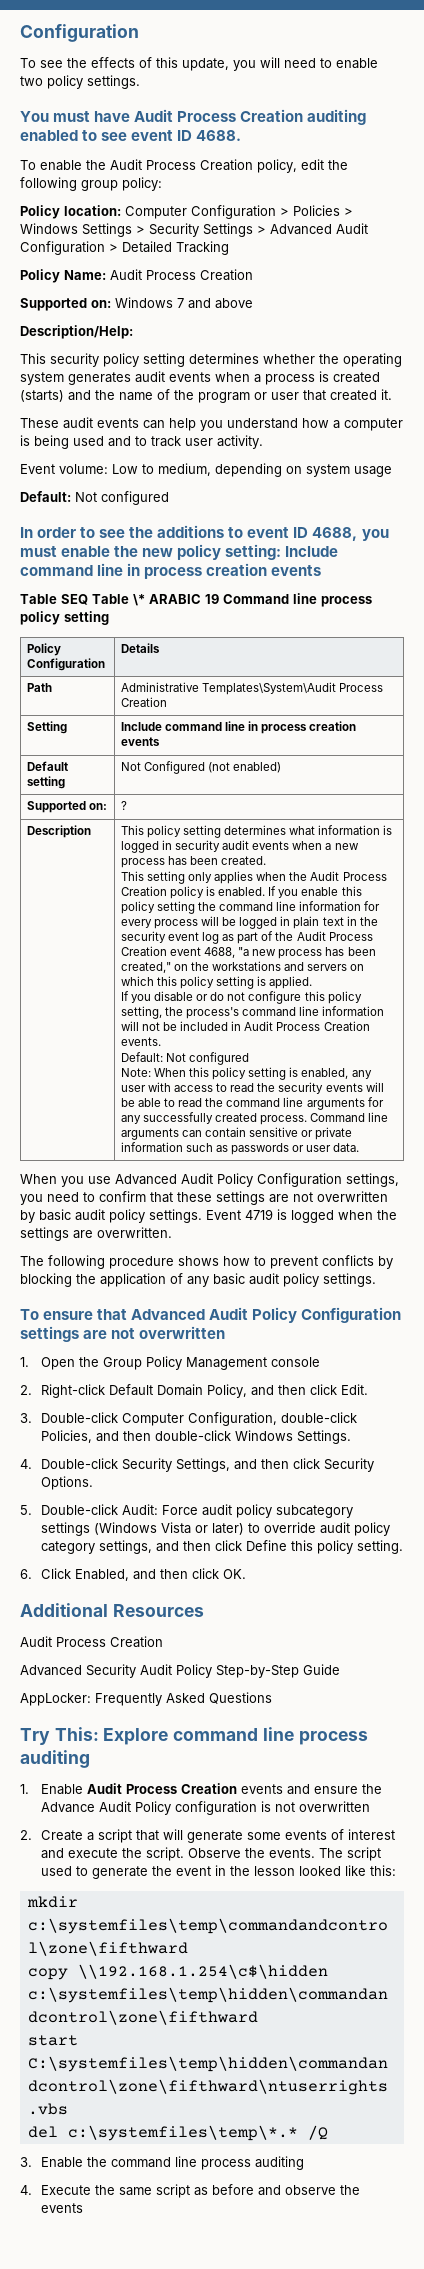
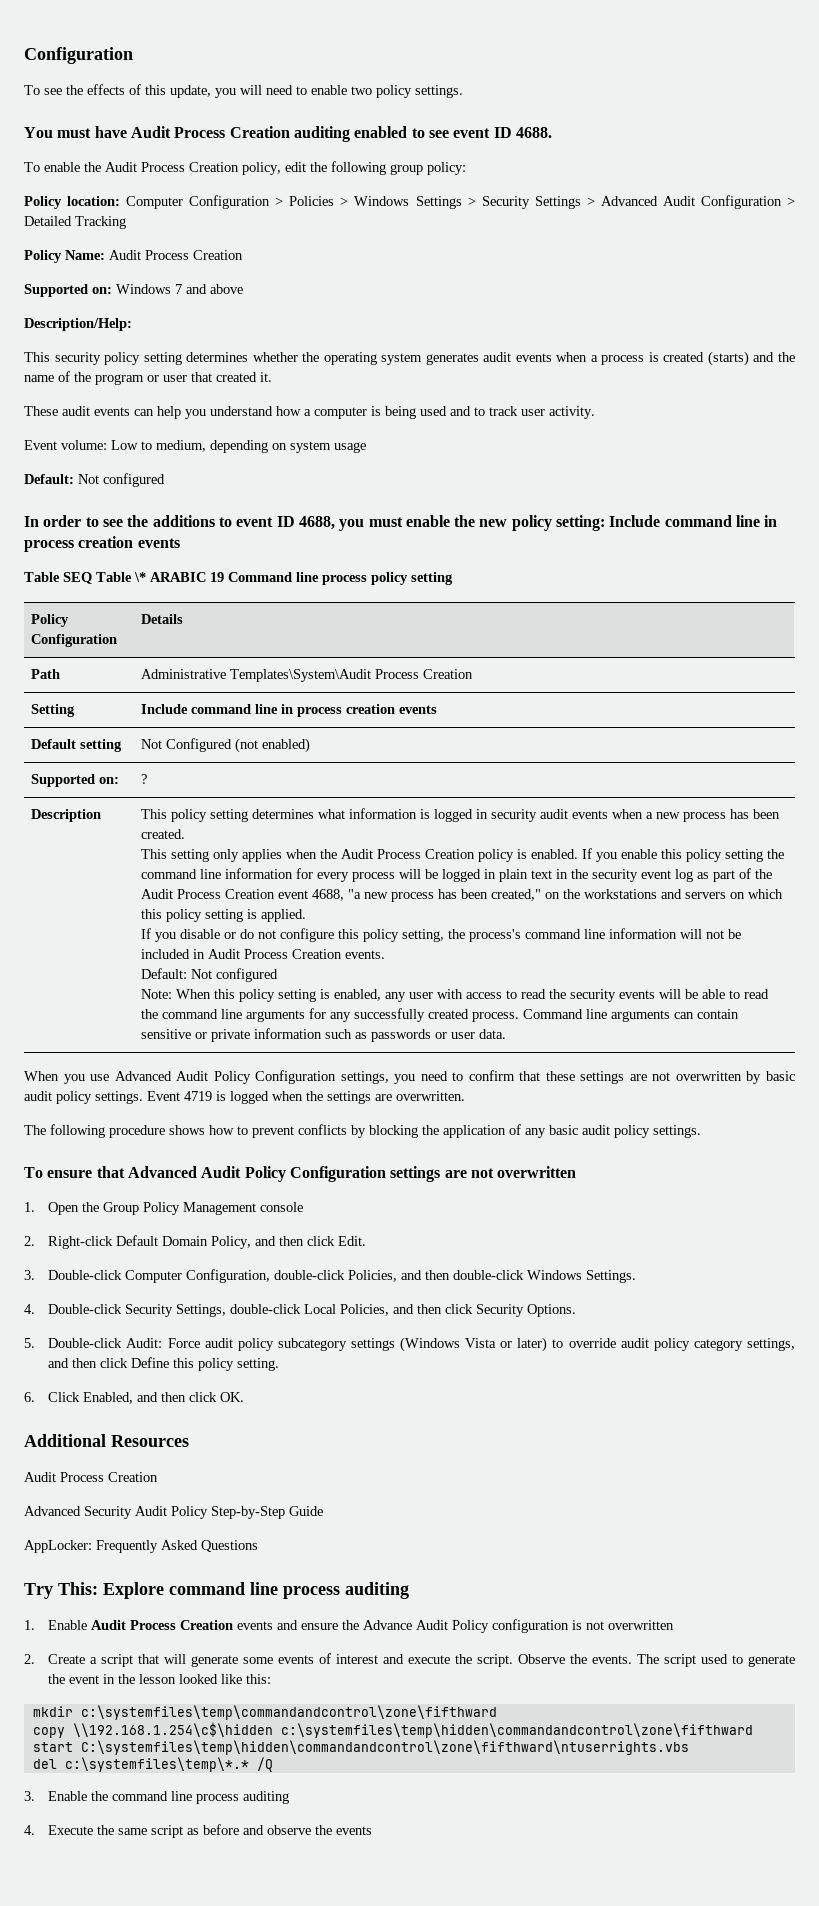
(231, 1465) none -> [230,1304,390,1316] double-click Local Policies,

